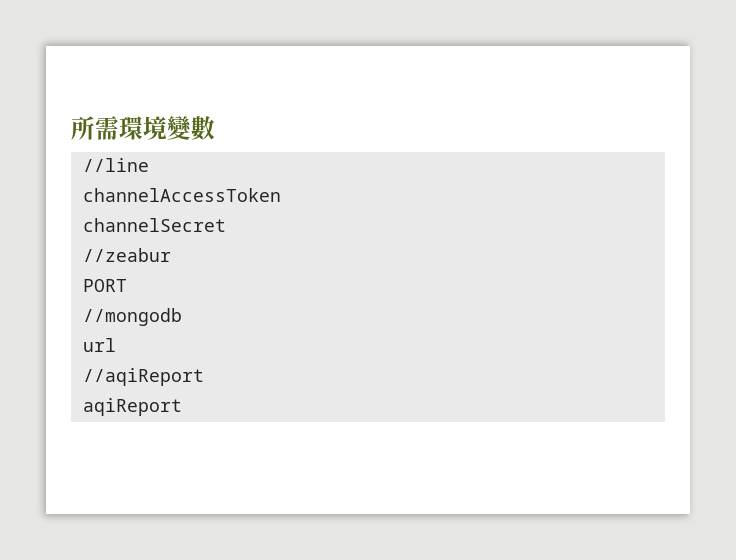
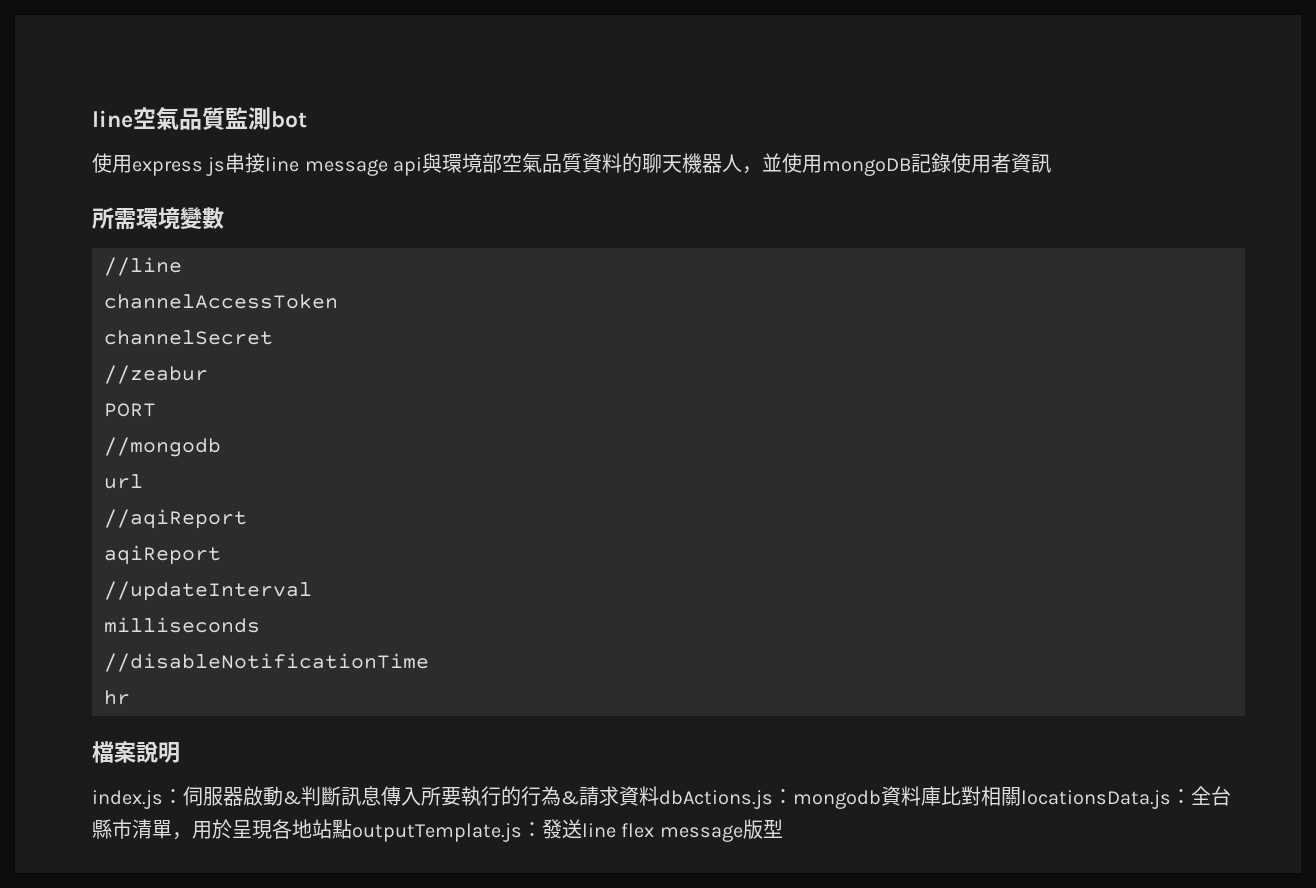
(71, 128) none -> [92,107,307,130] [92,153,1052,176] line空氣品質監測bot // 使用express js串接line message api與環境部空氣品質資料的聊天機器人，並使用mongoDB記錄使用者資訊 //
(182, 407) none -> [104,581,312,601] [104,617,260,633] [104,653,429,672] [104,690,130,705] [92,741,180,763] [92,786,1231,809] [92,819,783,842] // //updateInterval // milliseconds // //disableNotificationTime // hr // 檔案說明 // index.js：伺服器啟動&判斷訊息傳入所要執行的行為&請求資料dbActions.js：mongodb資料庫比對相關locationsData.js：全台縣市清單，用於呈現各地站點outputTemplate.js：發送line flex message版型

